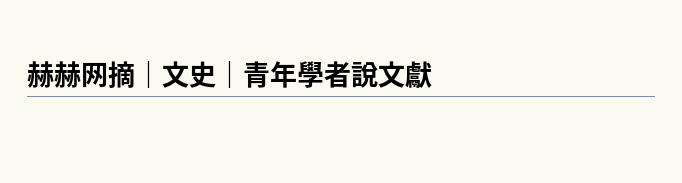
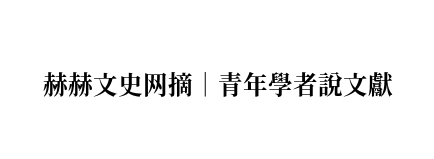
[81,61,216,88] 网摘｜文史 -> [93,72,193,97] 文史网摘

